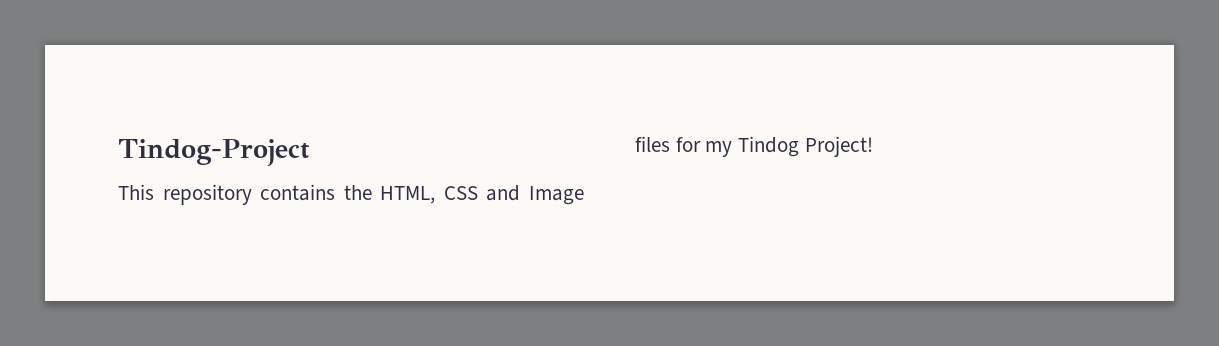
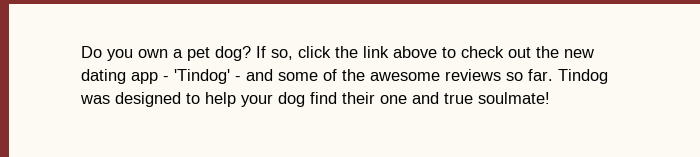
[118,139,309,166] [118,184,584,205] [635,136,873,157] Tindog-Project // This repository contains the HTML, CSS and Image files for my Tindog Project! -> [81,46,594,61] [81,69,608,84] [80,92,550,107] Do you own a pet dog? If so, click the link above to check out the new dating app - 'Tindog' - and some of the awesome reviews so far. Tindog was designed to help your dog find their one and true soulmate!

